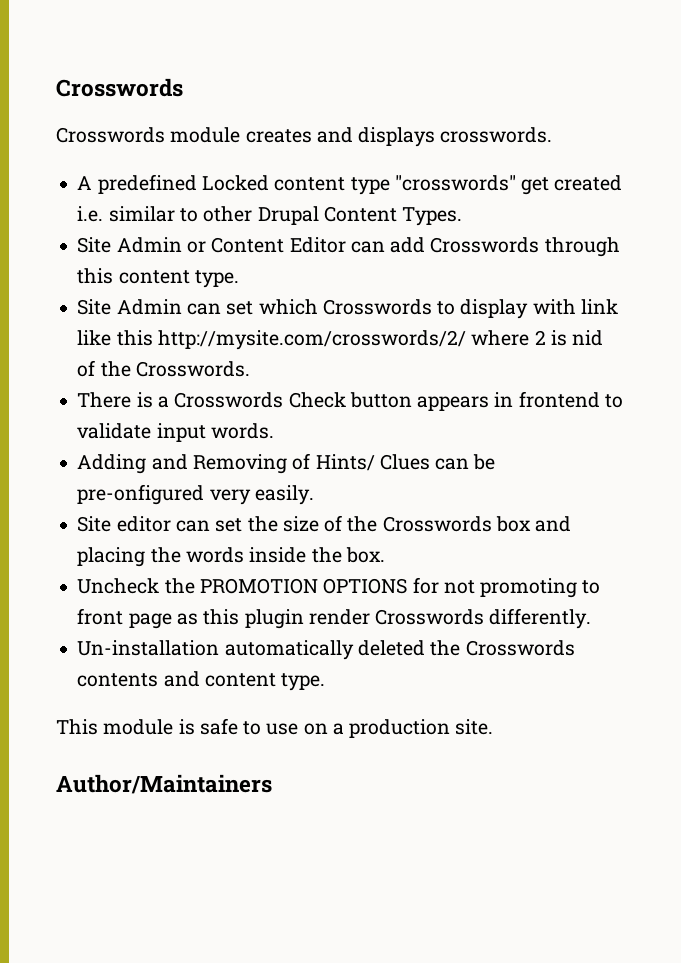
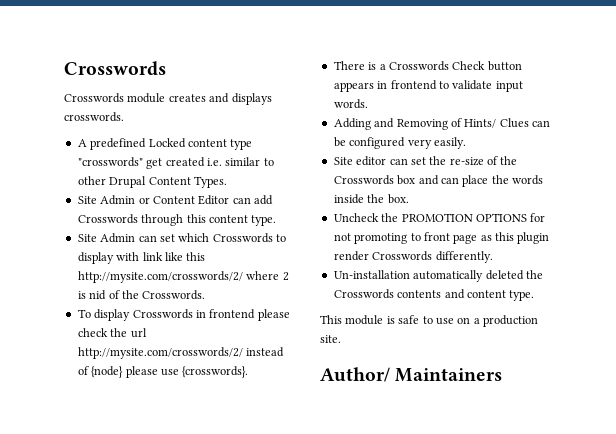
(250, 369) none -> [77,309,290,321] [77,328,147,338] [77,347,285,359] [77,366,249,378] // To display Crosswords in frontend please check the url http://mysite.com/crosswords/2/ instead of {node} please use {crosswords}.
[77,484,205,505] pre-onfigured -> [349,137,406,149] configured
[282,516,319,532] size -> [449,157,484,166] re-size
[77,547,146,567] placing -> [440,175,489,187] can place
[56,774,272,794] Author/Maintainers -> [320,367,503,382] Author/ Maintainers

